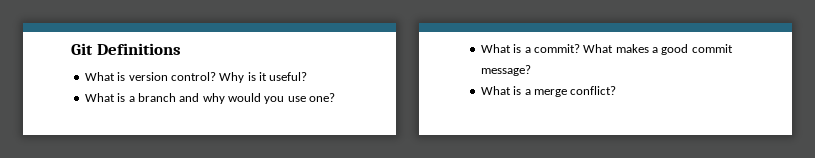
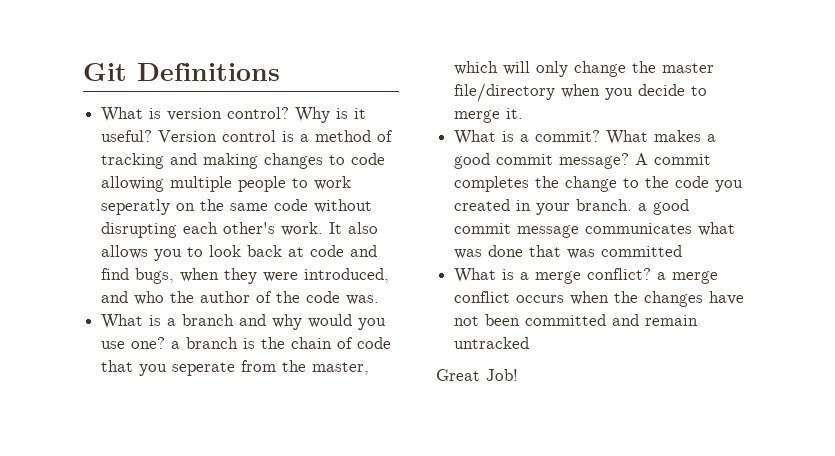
(308, 76) none -> [158,130,394,142] [101,153,386,169] [101,176,352,192] [101,199,373,215] [101,222,379,238] [101,245,378,261] [101,268,390,284] [101,291,380,305] Version control is a method of tracking and making changes to code allowing multiple people to work seperatly on the same code without disrupting each other's work. It also allows you to look back at code and find bugs, when they were introduced, and who the author of the code was.
(336, 97) none -> [171,337,392,349] [101,360,370,376] [454,61,715,77] [454,83,708,102] [454,108,524,123] a branch is the chain of code that you seperate from the master, which will only change the master file/directory when you decide to merge it.
(531, 70) none -> [635,153,712,165] [454,176,744,192] [454,199,690,215] [454,222,736,238] [454,245,683,259] A commit completes the change to the code you created in your branch. a good commit message communicates what was done that was committed
(617, 90) none -> [657,271,719,284] [454,291,745,307] [454,314,699,326] [454,337,530,349] [436,369,518,381] a merge conflict occurs when the changes have not been committed and remain untracked // Great Job!

